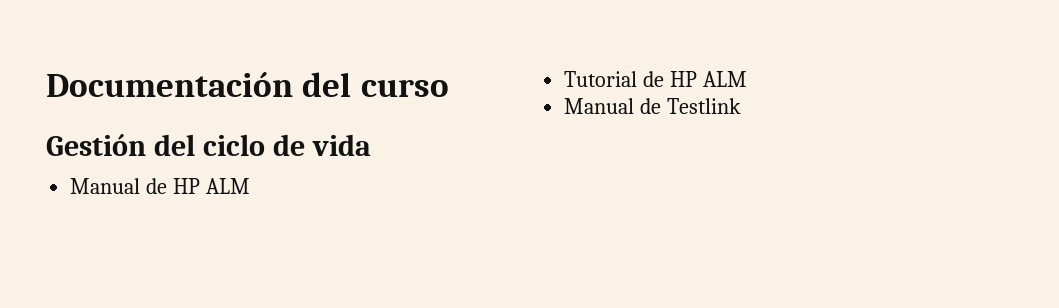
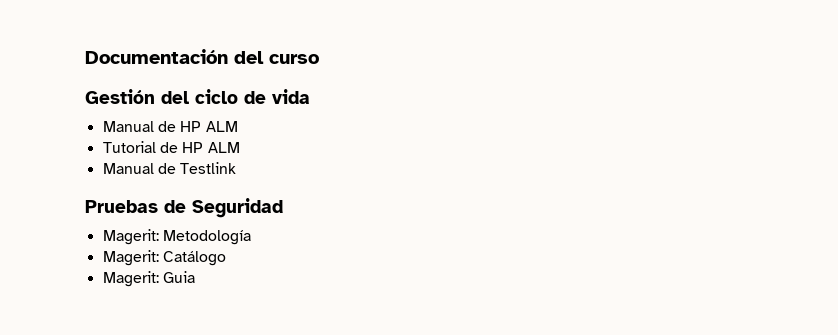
(742, 106) none -> [85,198,283,218] [102,229,251,245] [102,250,226,266] [102,271,195,287] // Pruebas de Seguridad // Magerit: Metodología // Magerit: Catálogo // Magerit: Guia

